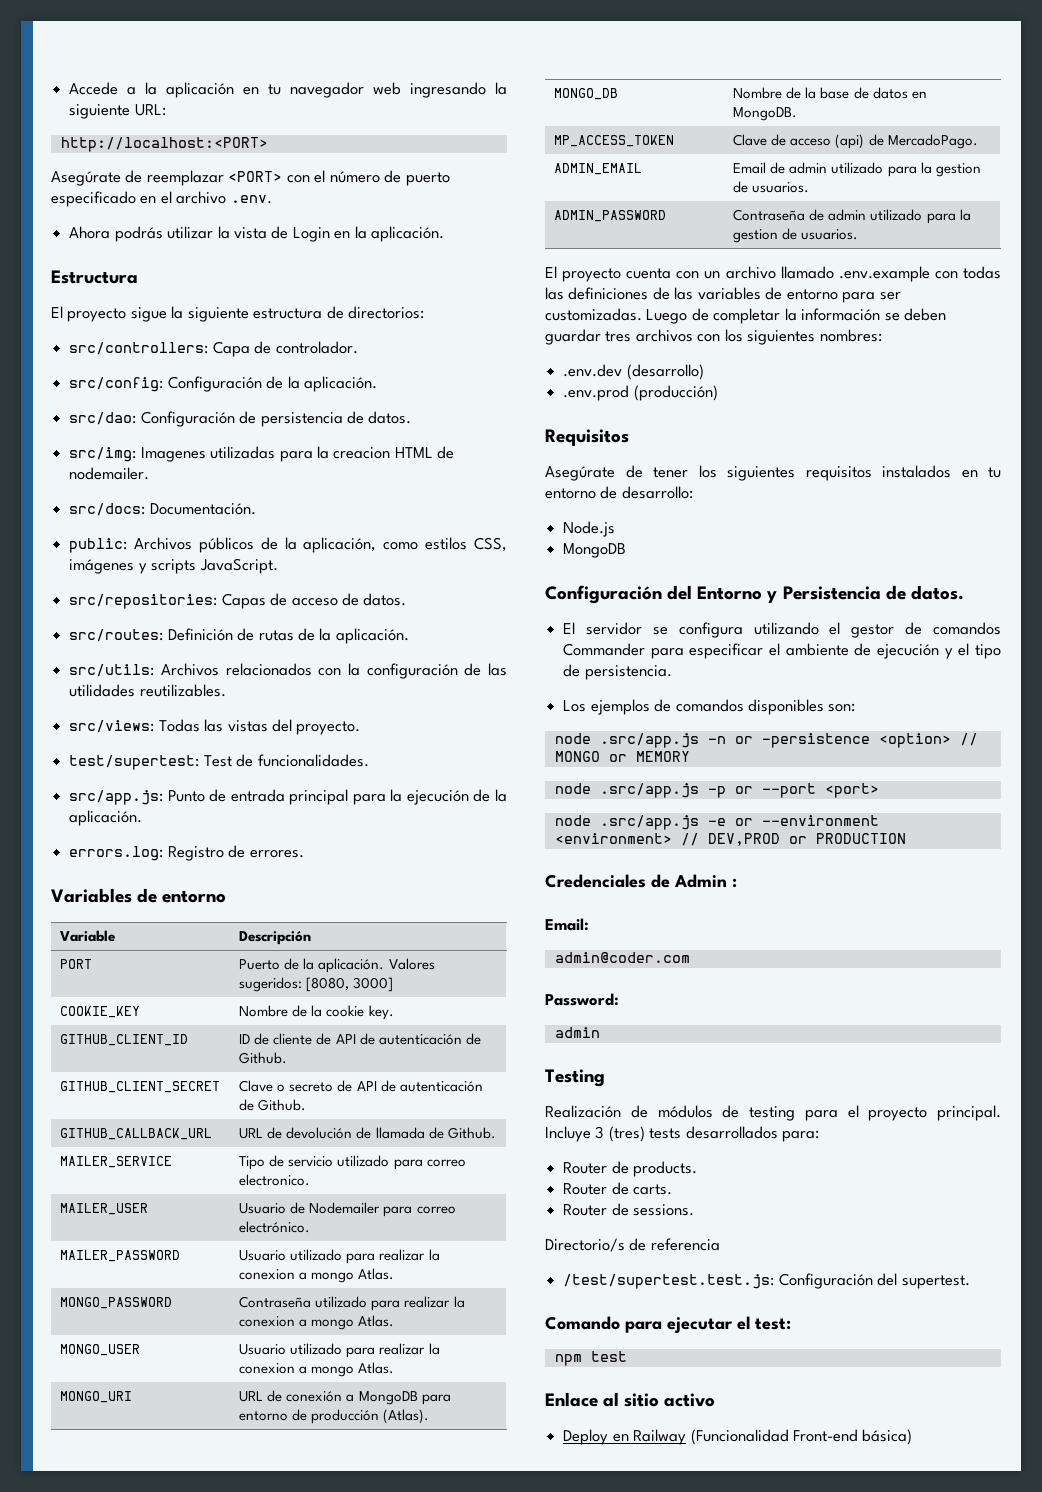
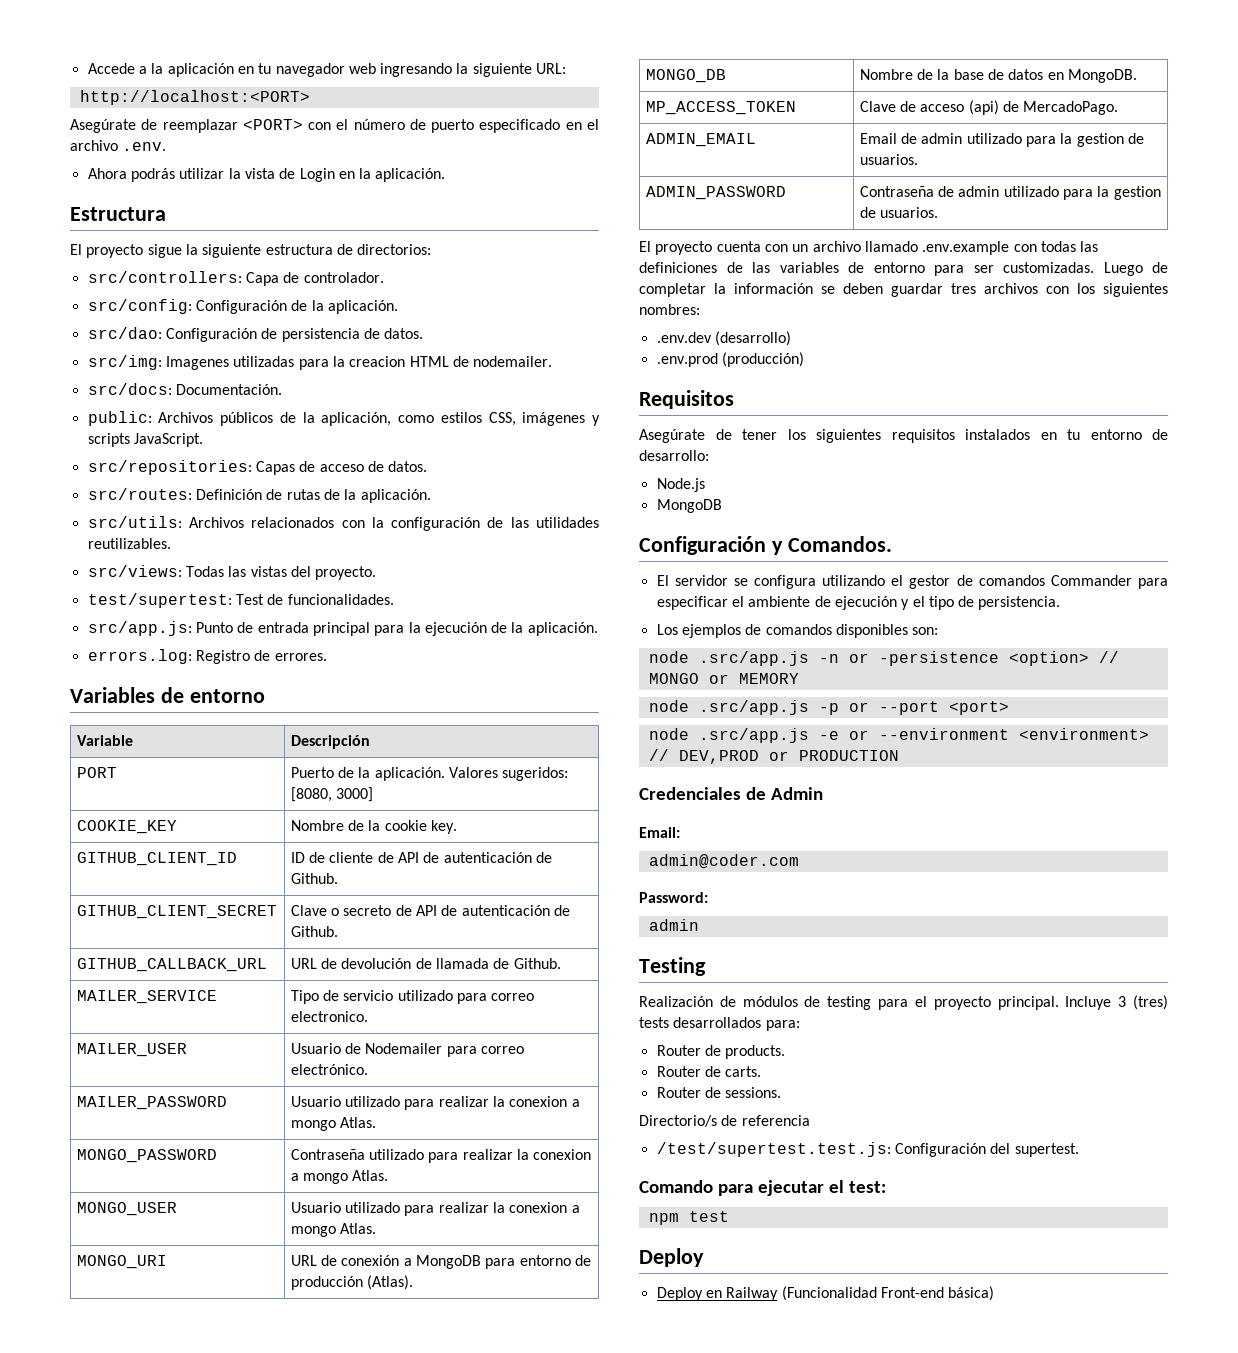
[667,585,964,603] del Entorno y Persistencia de datos. -> [771,536,892,555] y Comandos.
[732,878,737,888] : -> (823, 793) none
[545,1392,716,1407] Enlace al sitio activo -> [639,1248,704,1267] Deploy

